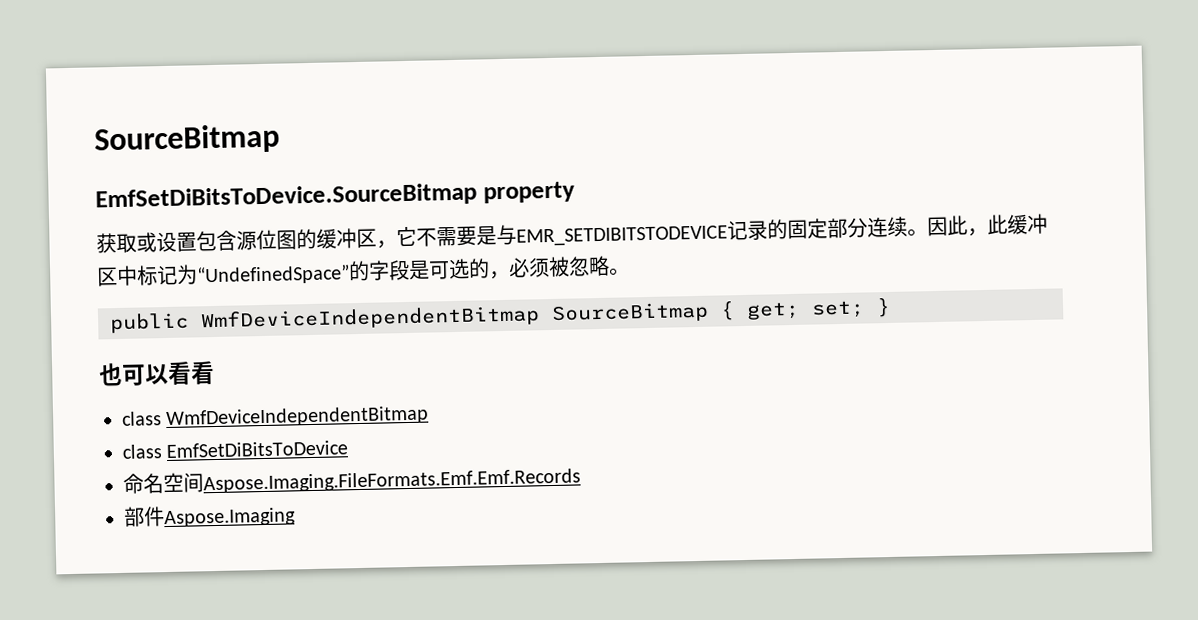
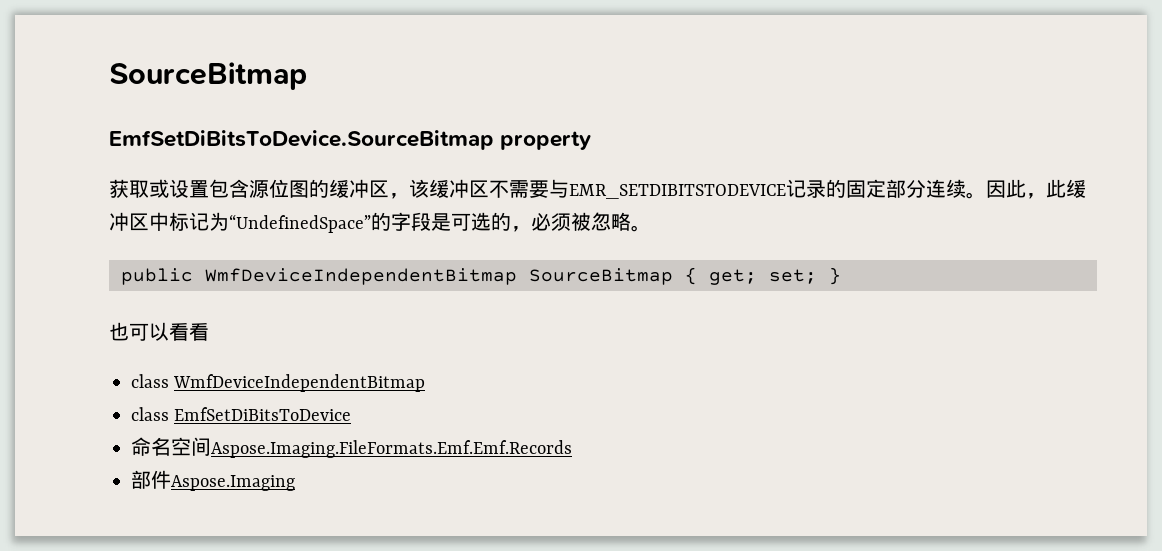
[396,226,497,247] 它不需要是 -> [409,179,549,198] 该缓冲区不需要

